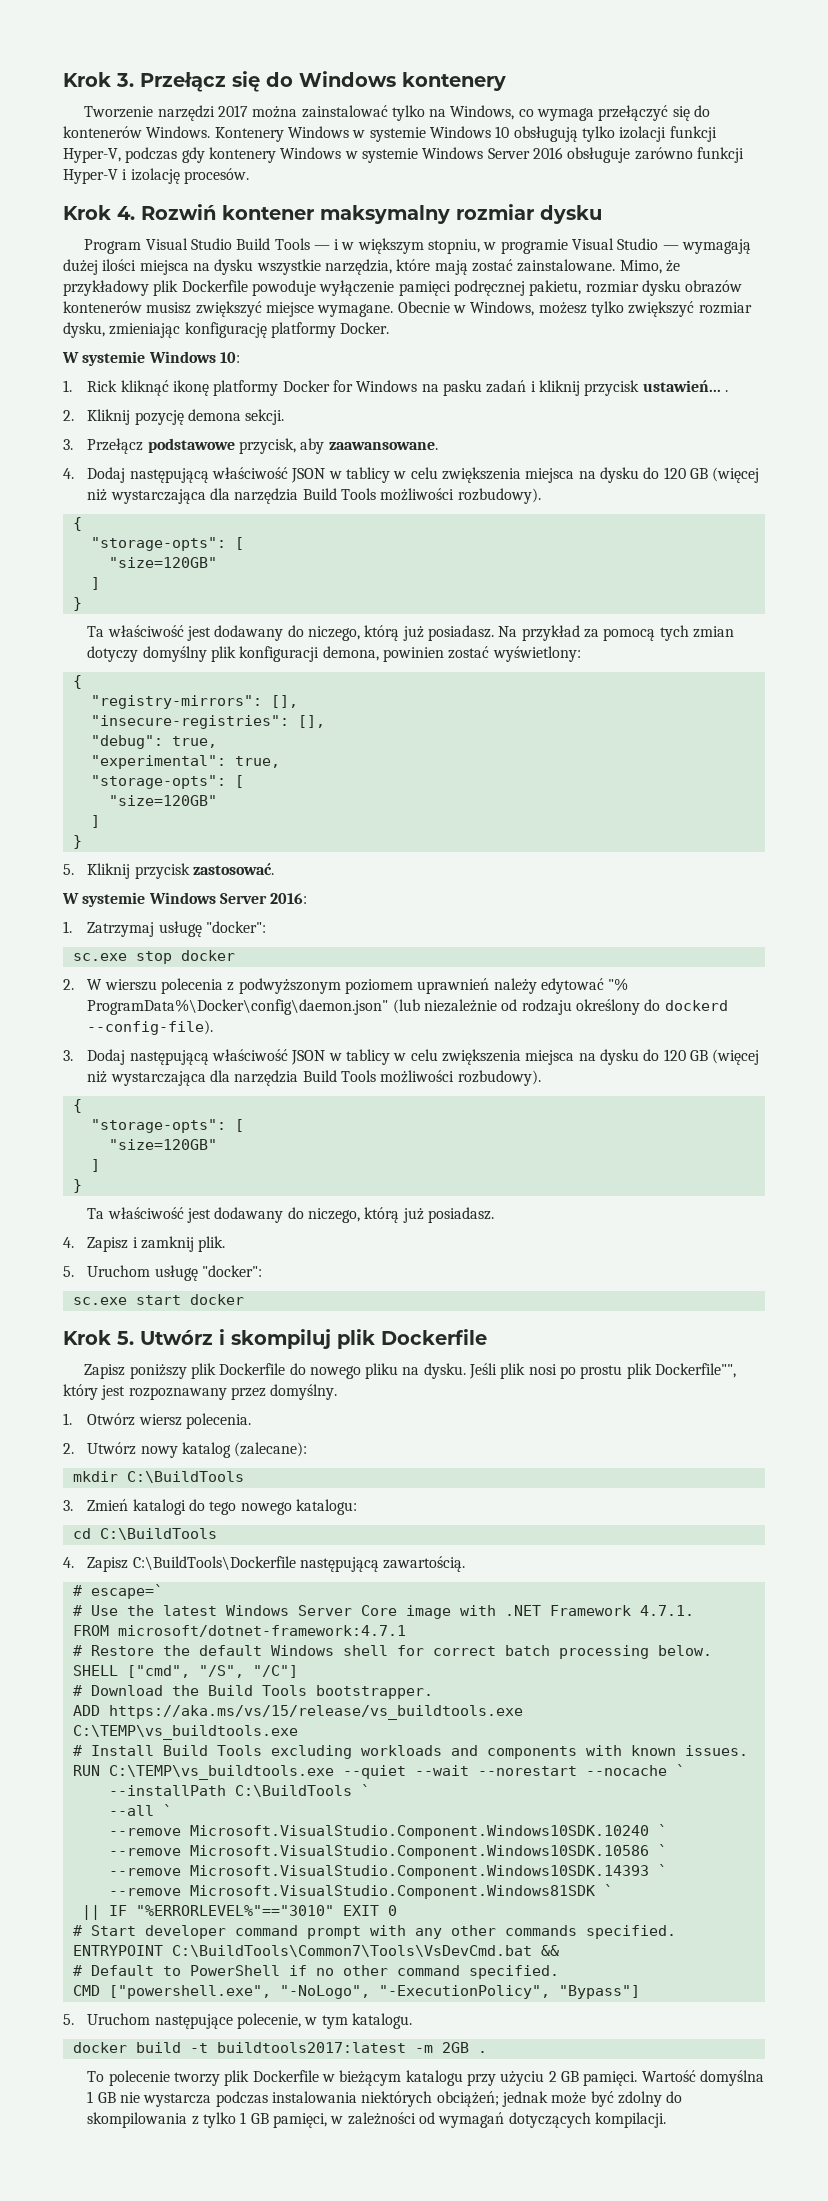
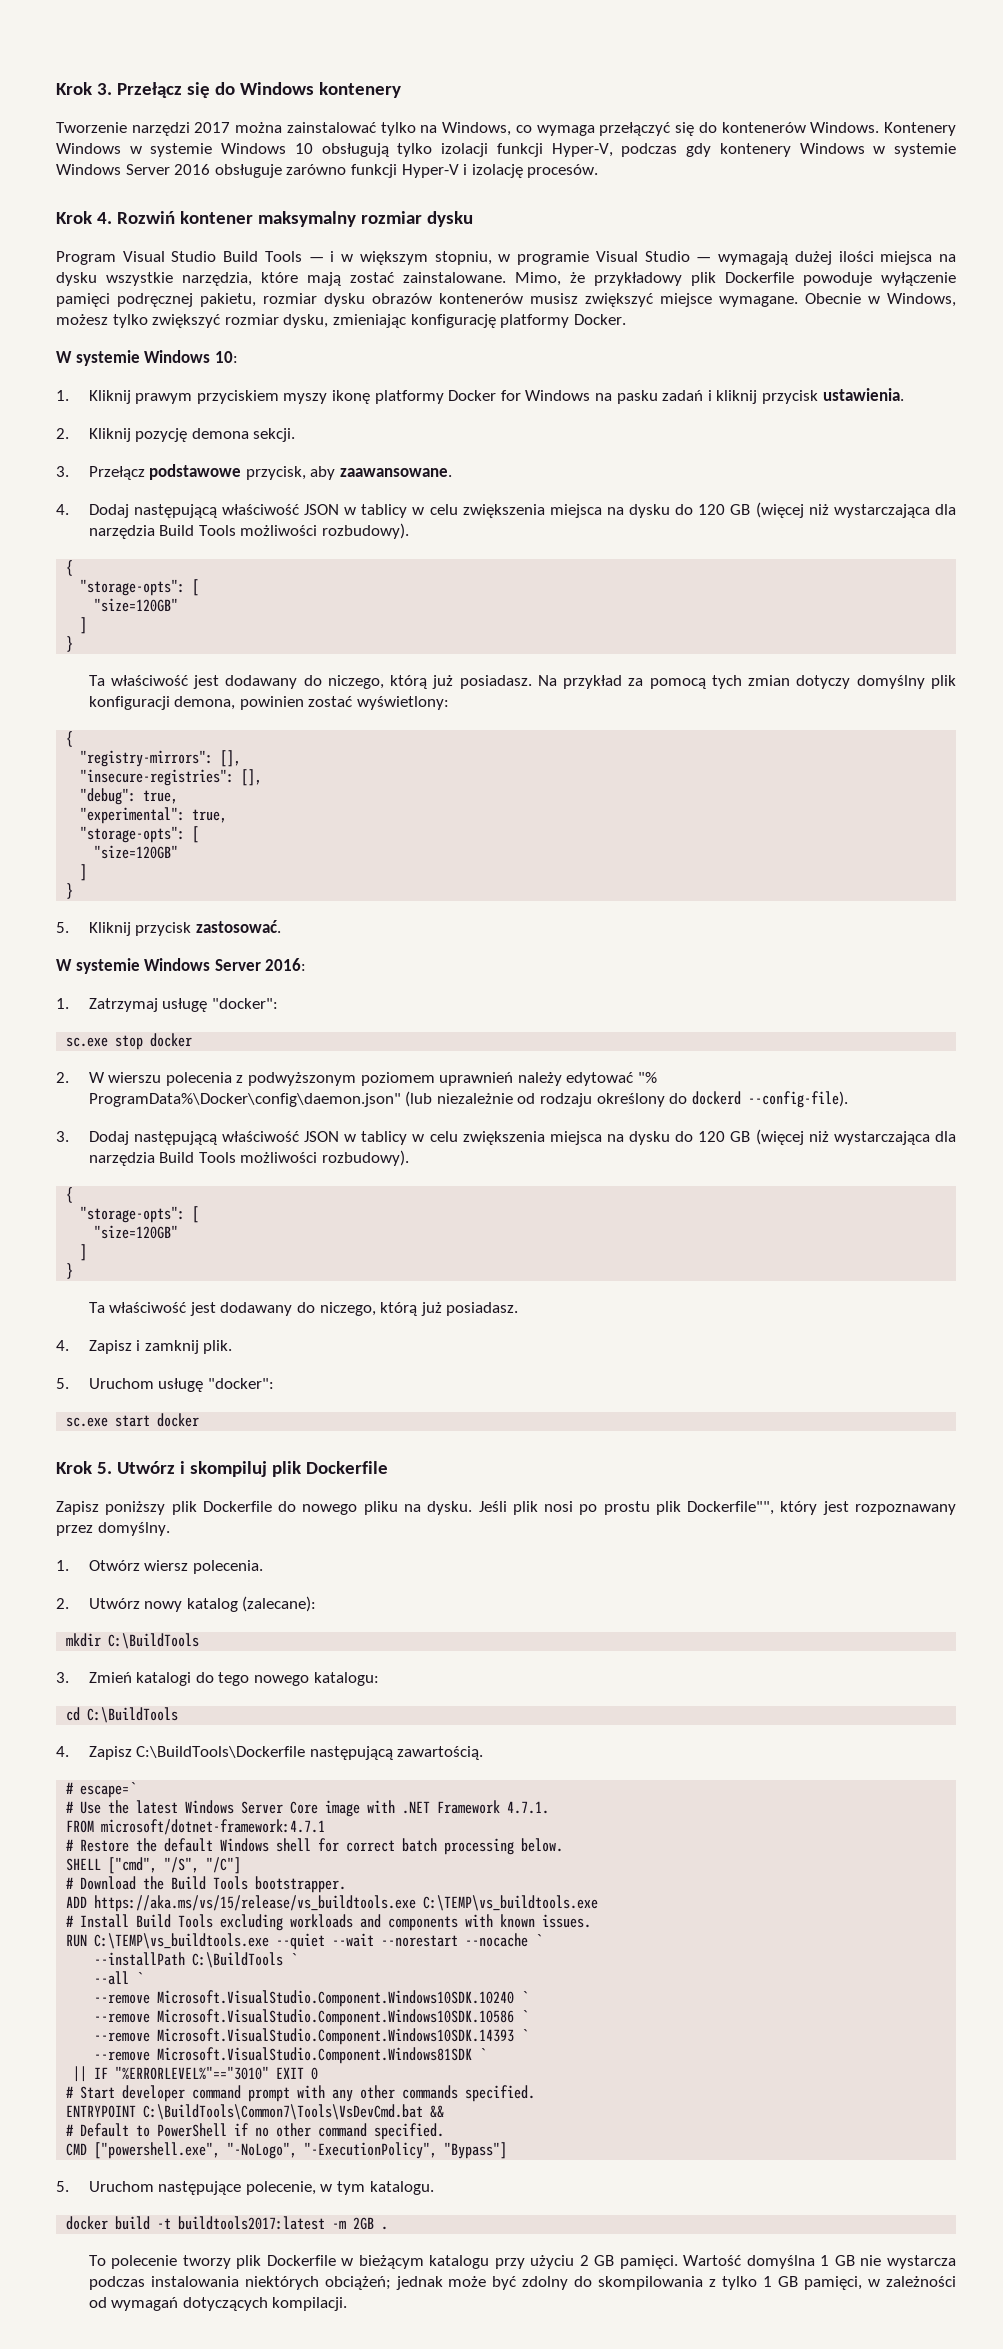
[87,380,169,396] Rick kliknąć -> [88,390,328,404] Kliknij prawym przyciskiem myszy
[642,380,728,392] ustawień... . -> [822,388,904,401] ustawienia.

